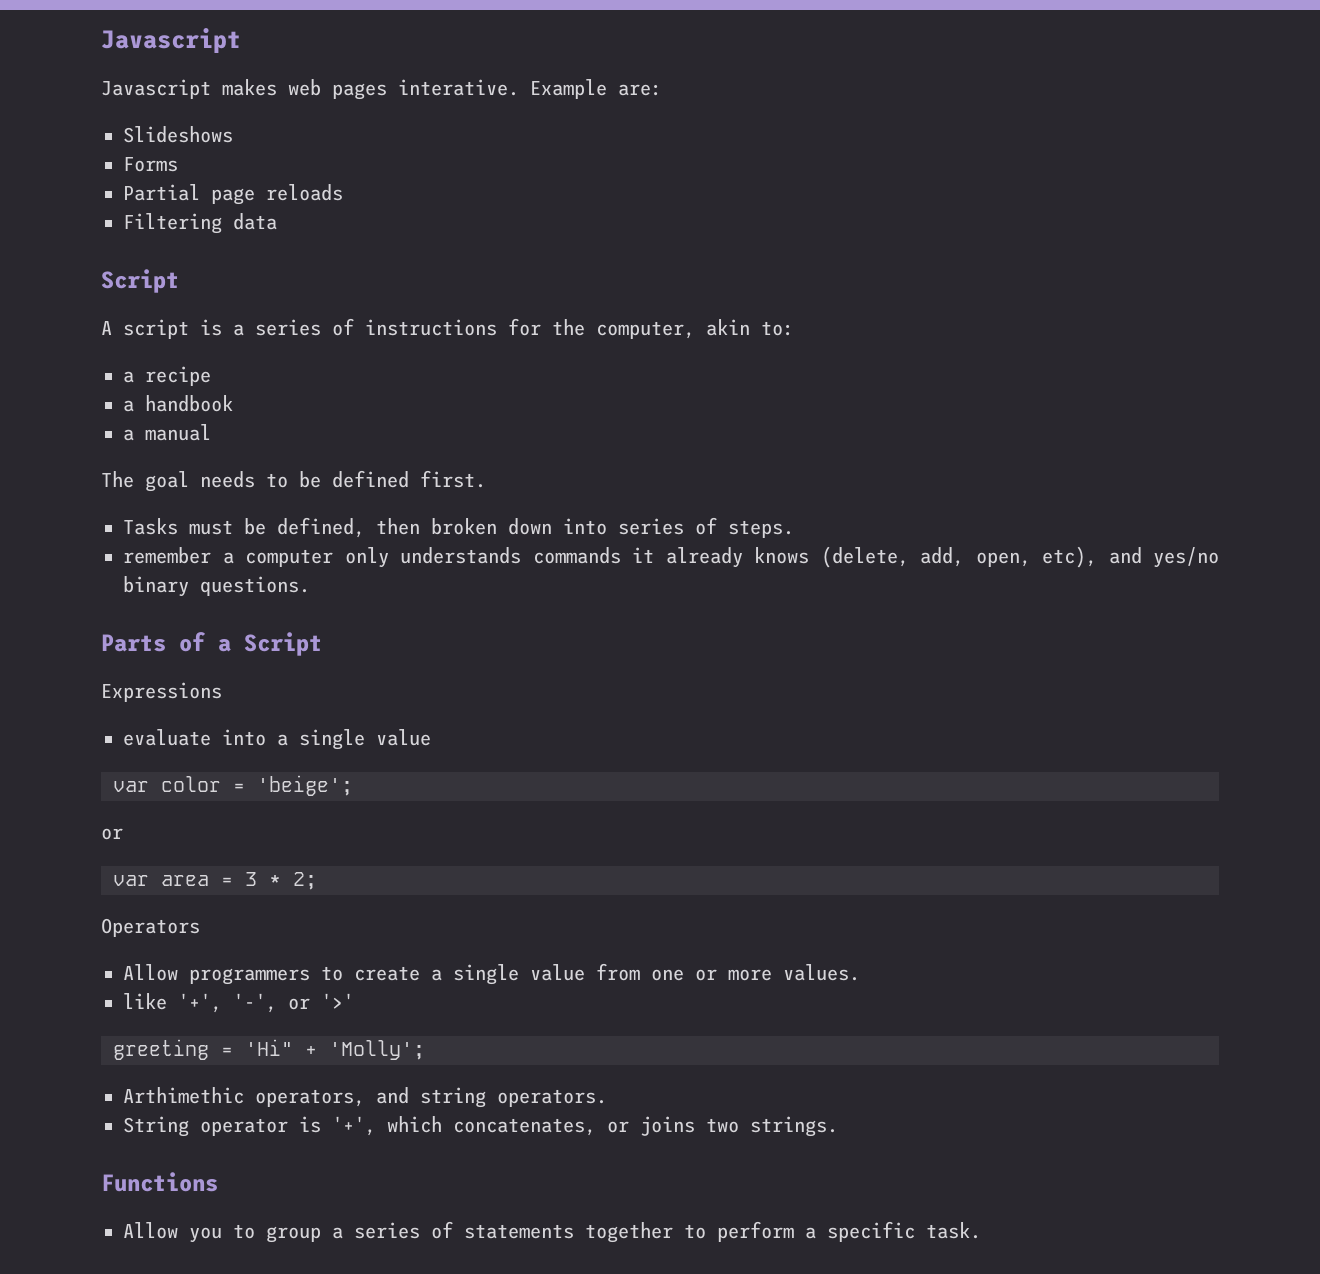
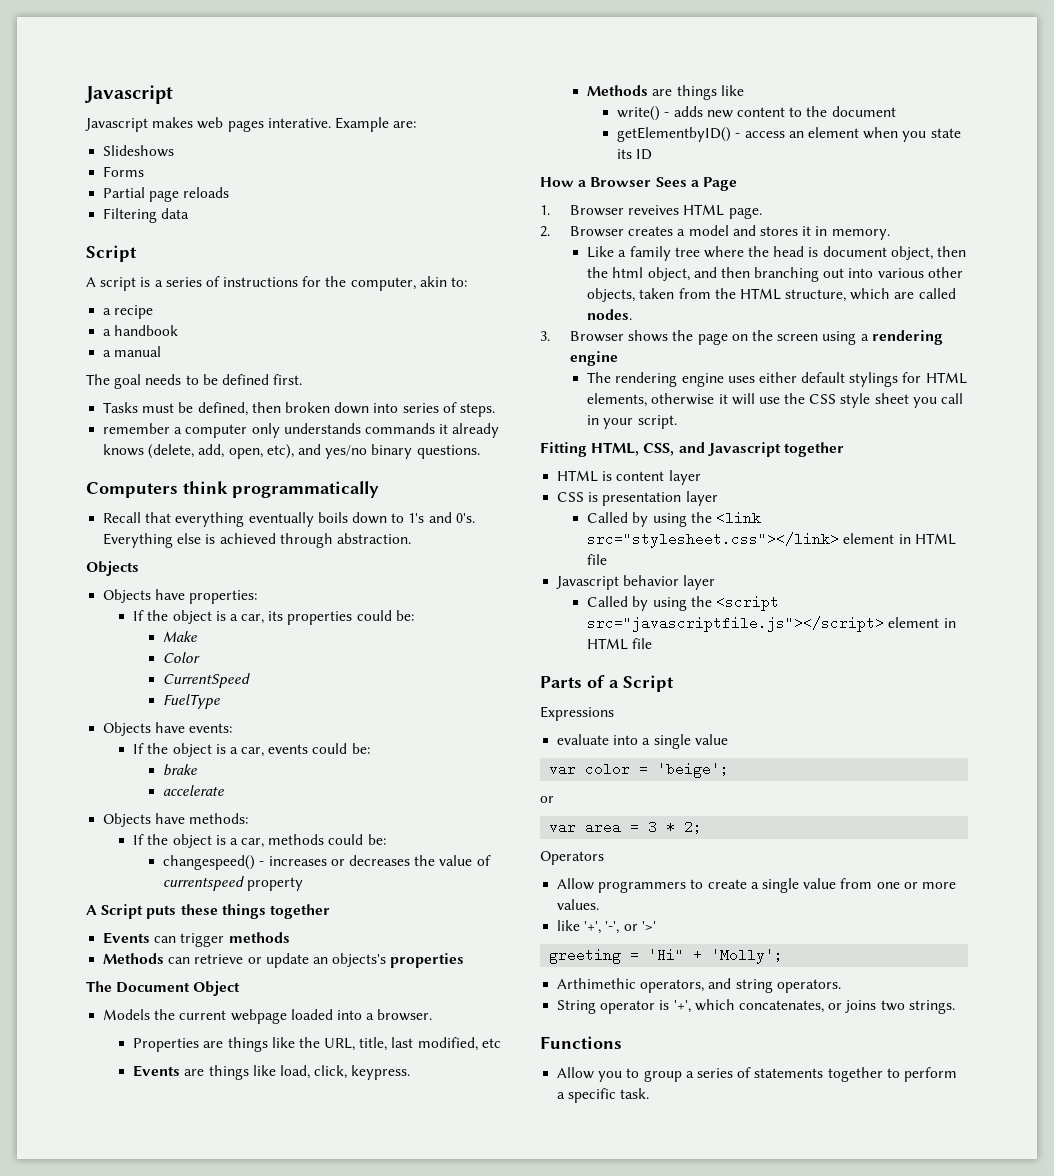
(310, 586) none -> [86,481,379,498] [103,512,475,527] [103,533,411,548] [86,561,139,576] [103,589,258,604] [133,610,414,625] [163,631,198,642] [163,652,201,663] [163,673,251,688] [163,694,221,709] [103,722,233,736] [133,743,370,757] [163,764,198,776] [163,785,225,796] [103,813,249,827] [133,834,386,848] [163,855,491,870] [163,876,304,891] [86,904,330,919] [103,932,290,947] [103,953,465,968] [86,981,241,996] [103,1009,433,1024] [133,1037,501,1052] [133,1065,411,1080] [587,85,744,100] [617,106,896,121] [617,127,961,142] [617,149,653,160] [540,177,737,191] [540,204,762,219] [540,225,890,240] [587,246,967,261] [587,267,963,282] [587,288,956,302] [587,309,633,320] [540,330,943,345] [570,351,619,366] [587,372,967,387] [587,393,964,408] [587,415,677,429] [540,442,844,457] [557,470,701,485] [557,491,718,506] [587,511,761,527] [587,532,956,548] [587,554,608,565] [556,575,716,590] [587,595,779,611] [587,616,956,632] [587,638,653,650] // Computers think programmatically // Recall that everything eventually boils down to 1's and 0's. Everything else is achieved through abstraction. // Objects // Objects have properties: // If the object is a car, its properties could be: // Make // Color // CurrentSpeed // FuelType // Objects have events: // If the object is a car, events could be: // brake // accelerate // Objects have methods: // If the object is a car, methods could be: // changespeed() - increases or decreases the value of currentspeed property // A Script puts these things together // Events can trigger methods // Methods can retrieve or update an objects's properties // The Document Object // Models the current webpage loaded into a browser. // Properties are things like the URL, title, last modified, etc // Events are things like load, click, keypress. // Methods are things like // write() - adds new content to the document // getElementbyID() - access an element when you state its ID // How a Browser Sees a Page // 1. Browser reveives HTML page. // 2. Browser creates a model and stores it in memory. // Like a family tree where the head is document object, then the html object, and then branching out into various other objects, taken from the HTML structure, which are called nodes. // 3. Browser shows the page on the screen using a rendering engine // The rendering engine uses either default stylings for HTML elements, otherwise it will use the CSS style sheet you call in your script. // Fitting HTML, CSS, and Javascript together // HTML is content layer // CSS is presentation layer // Called by using the <link src="stylesheet.css"></link> element in HTML file // Javascript behavior layer // Called by using the <script src="javascriptfile.js"></script> element in HTML file

